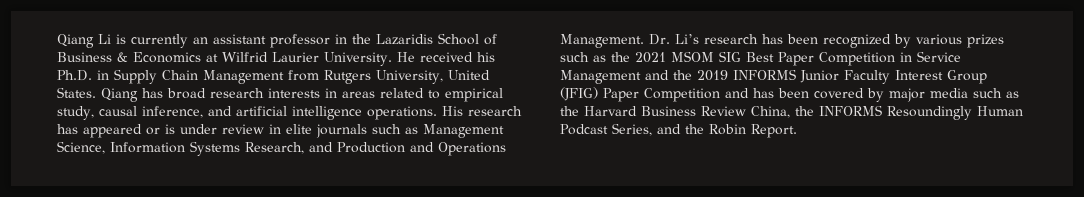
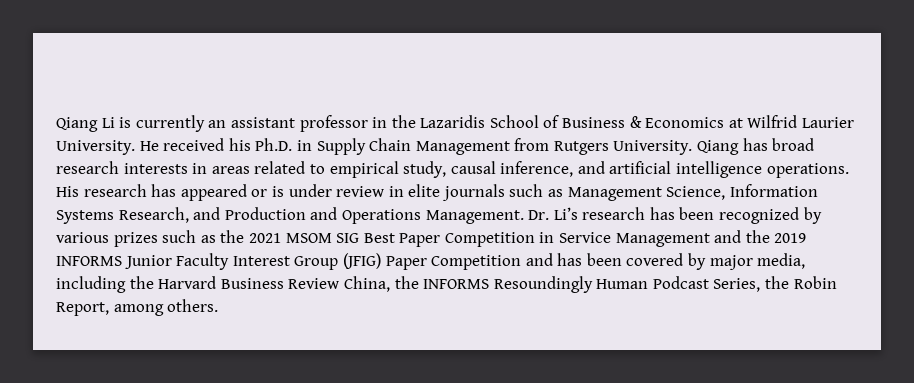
[376,70,490,84] [57,87,96,98] University, United States. -> [613,140,693,155] University.
[930,88,1019,98] media such as -> [757,253,806,269] [56,276,126,293] media, including
[657,124,681,134] and -> (761, 285) none
[751,124,797,138] Report. -> [56,299,219,316] Report, among others.

